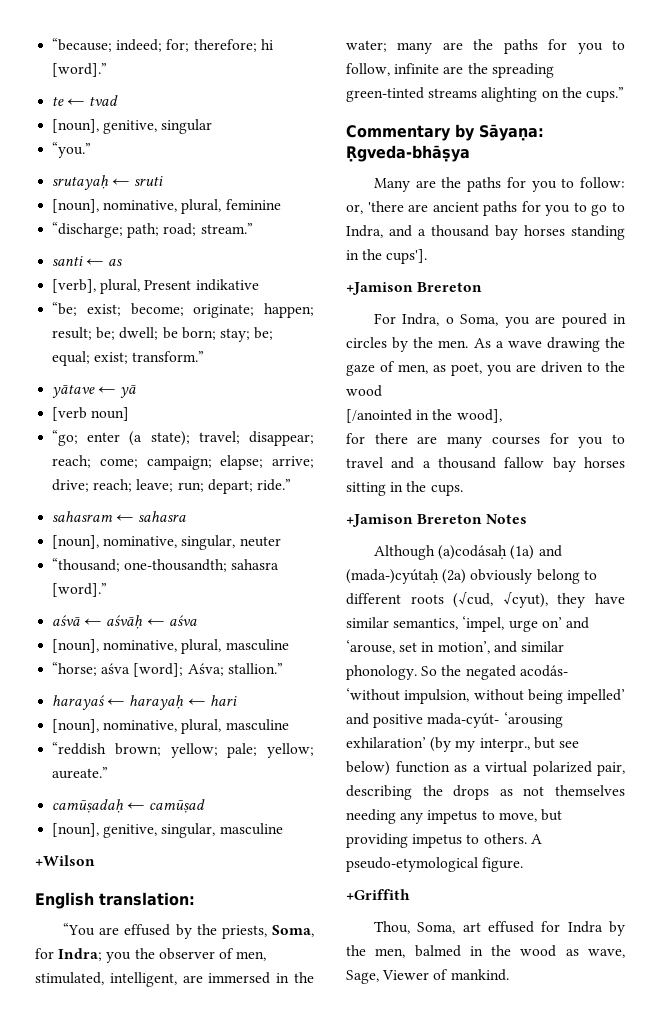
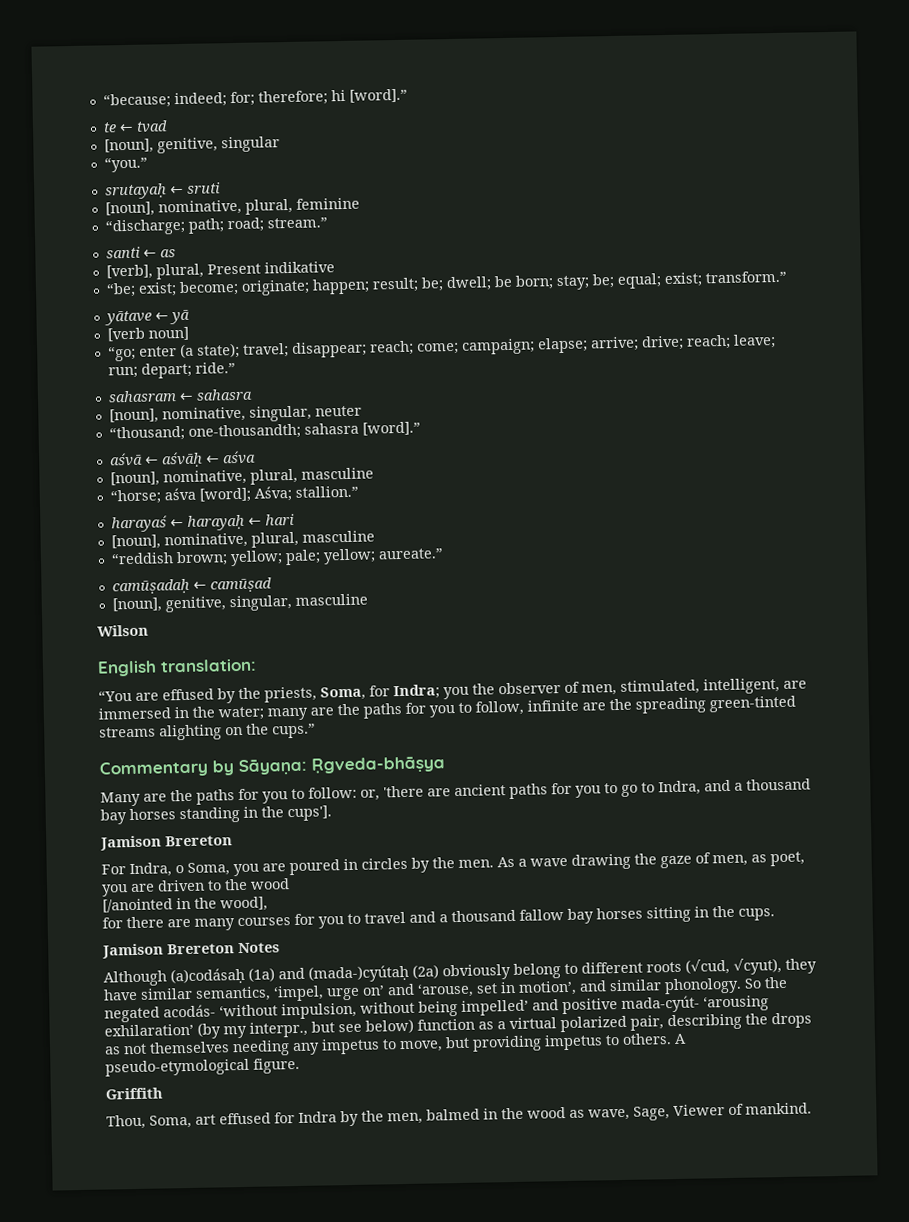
[35,855,95,866] +Wilson -> [97,624,149,637] Wilson
[346,282,413,295] +Jamison -> [100,835,162,851] Jamison
[346,514,413,527] +Jamison -> [102,943,164,959] Jamison
[346,889,410,900] +Griffith -> [105,1087,163,1100] Griffith

